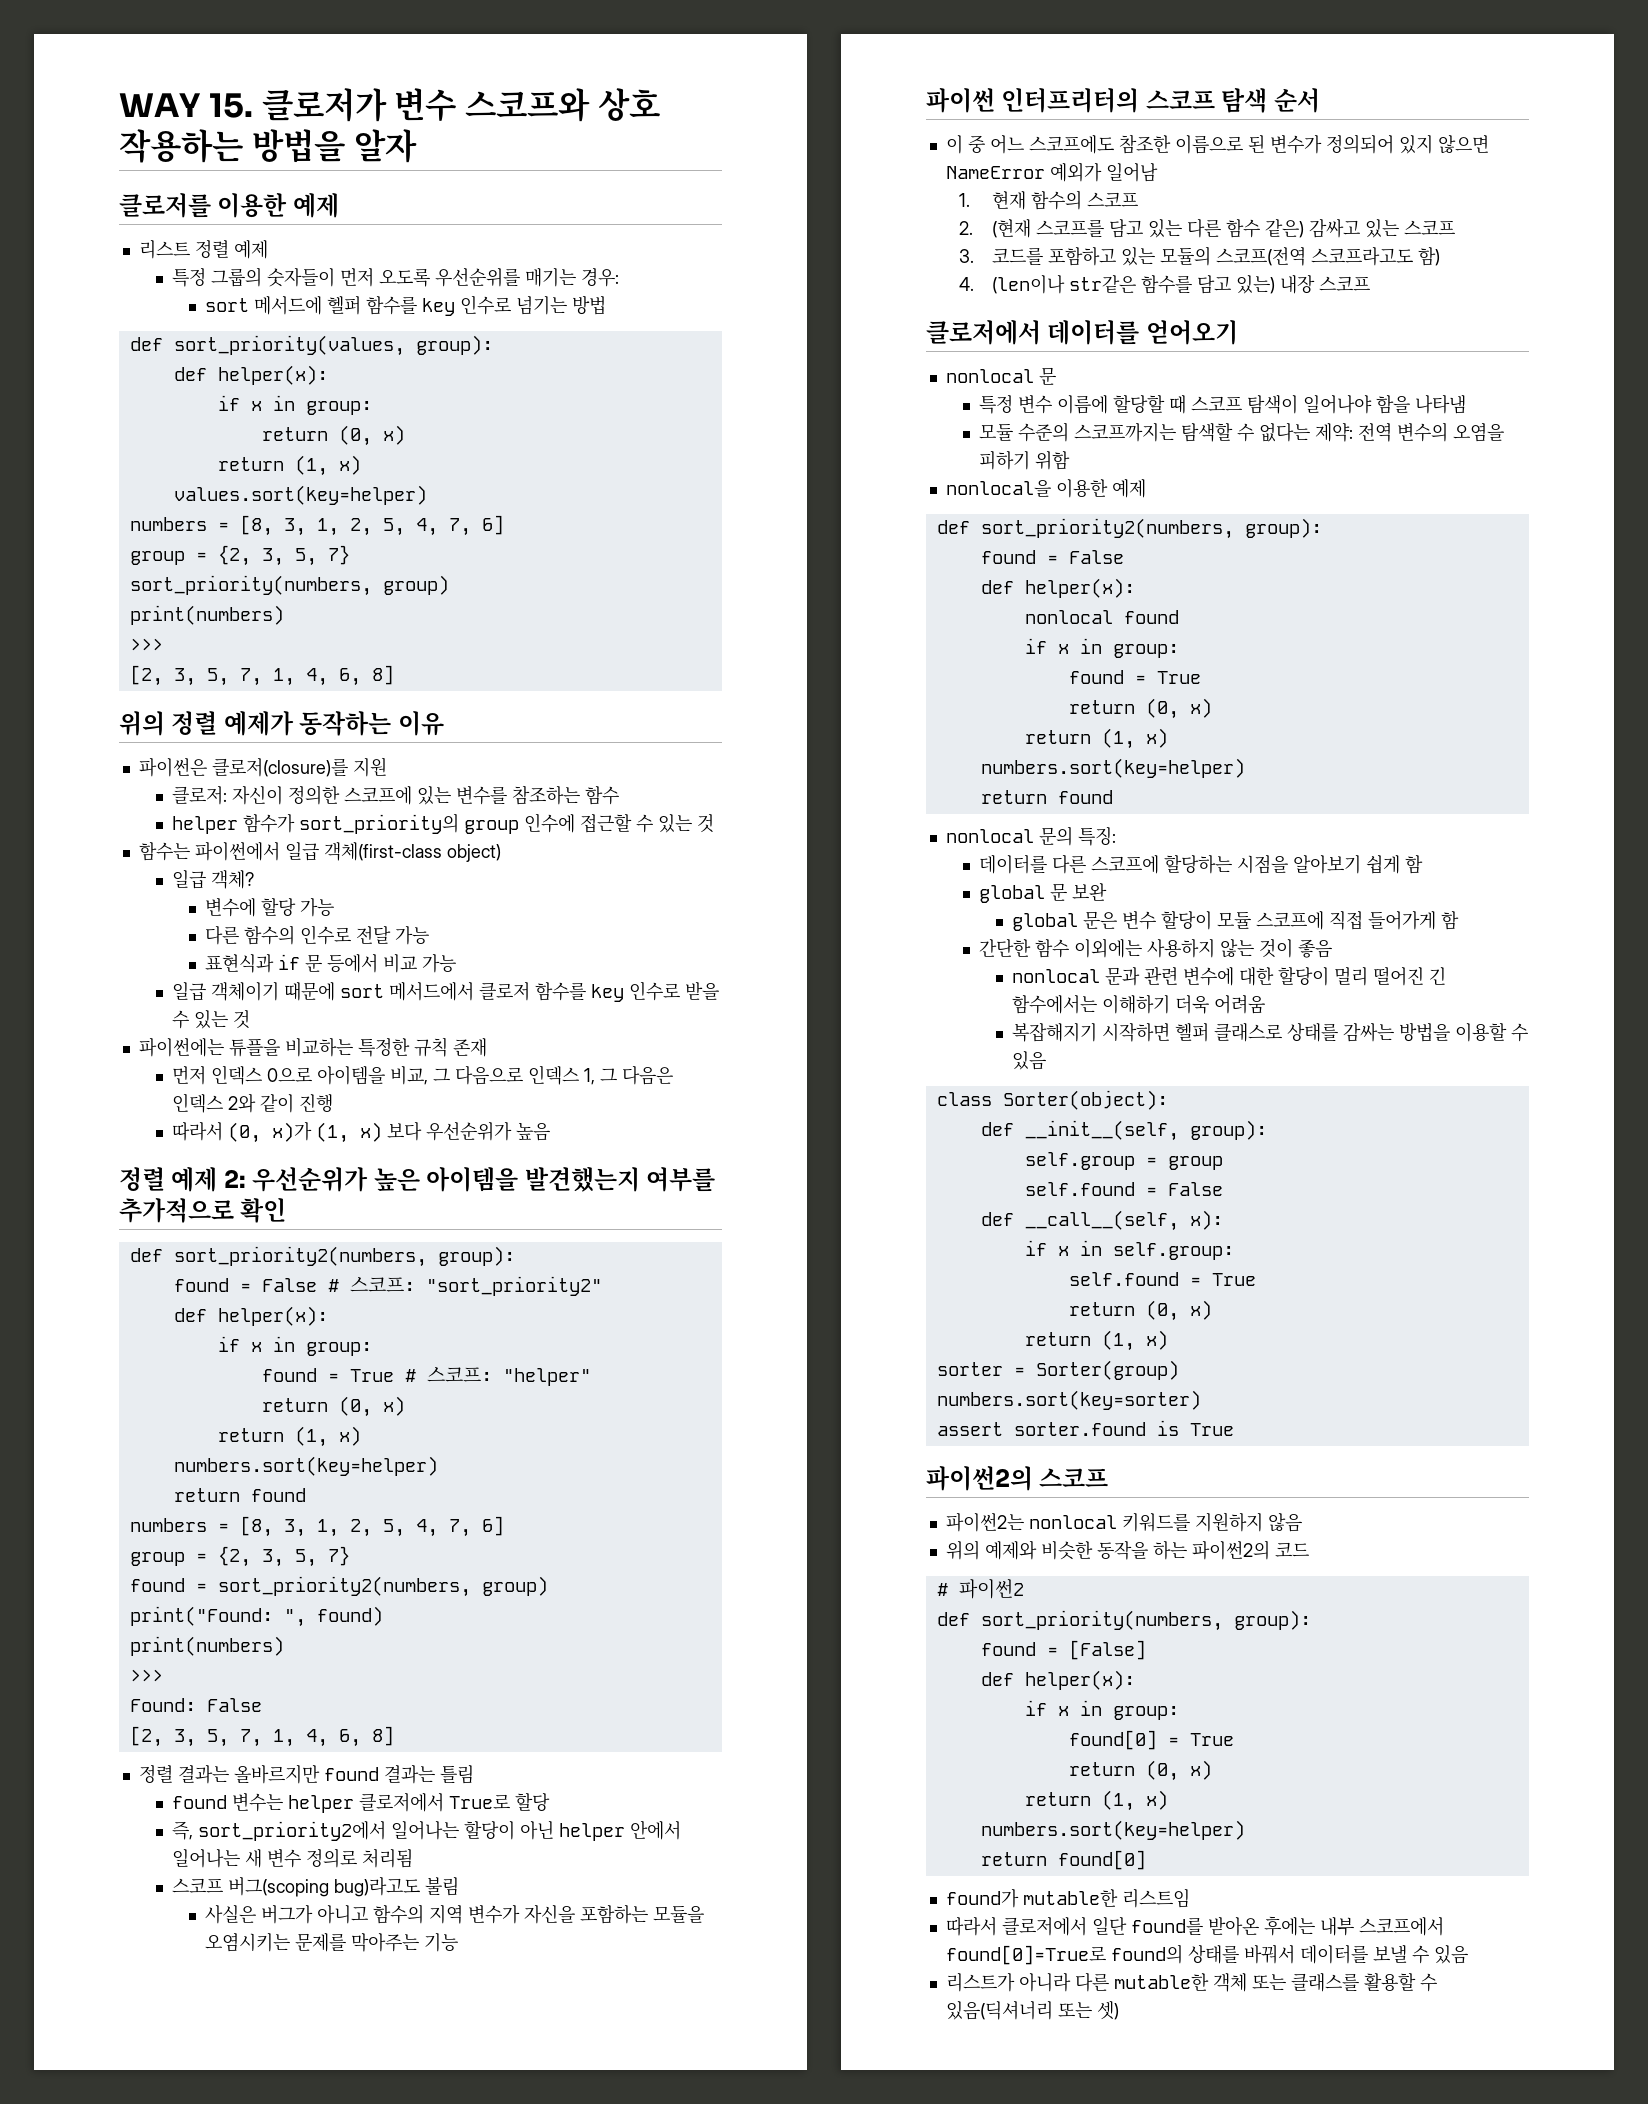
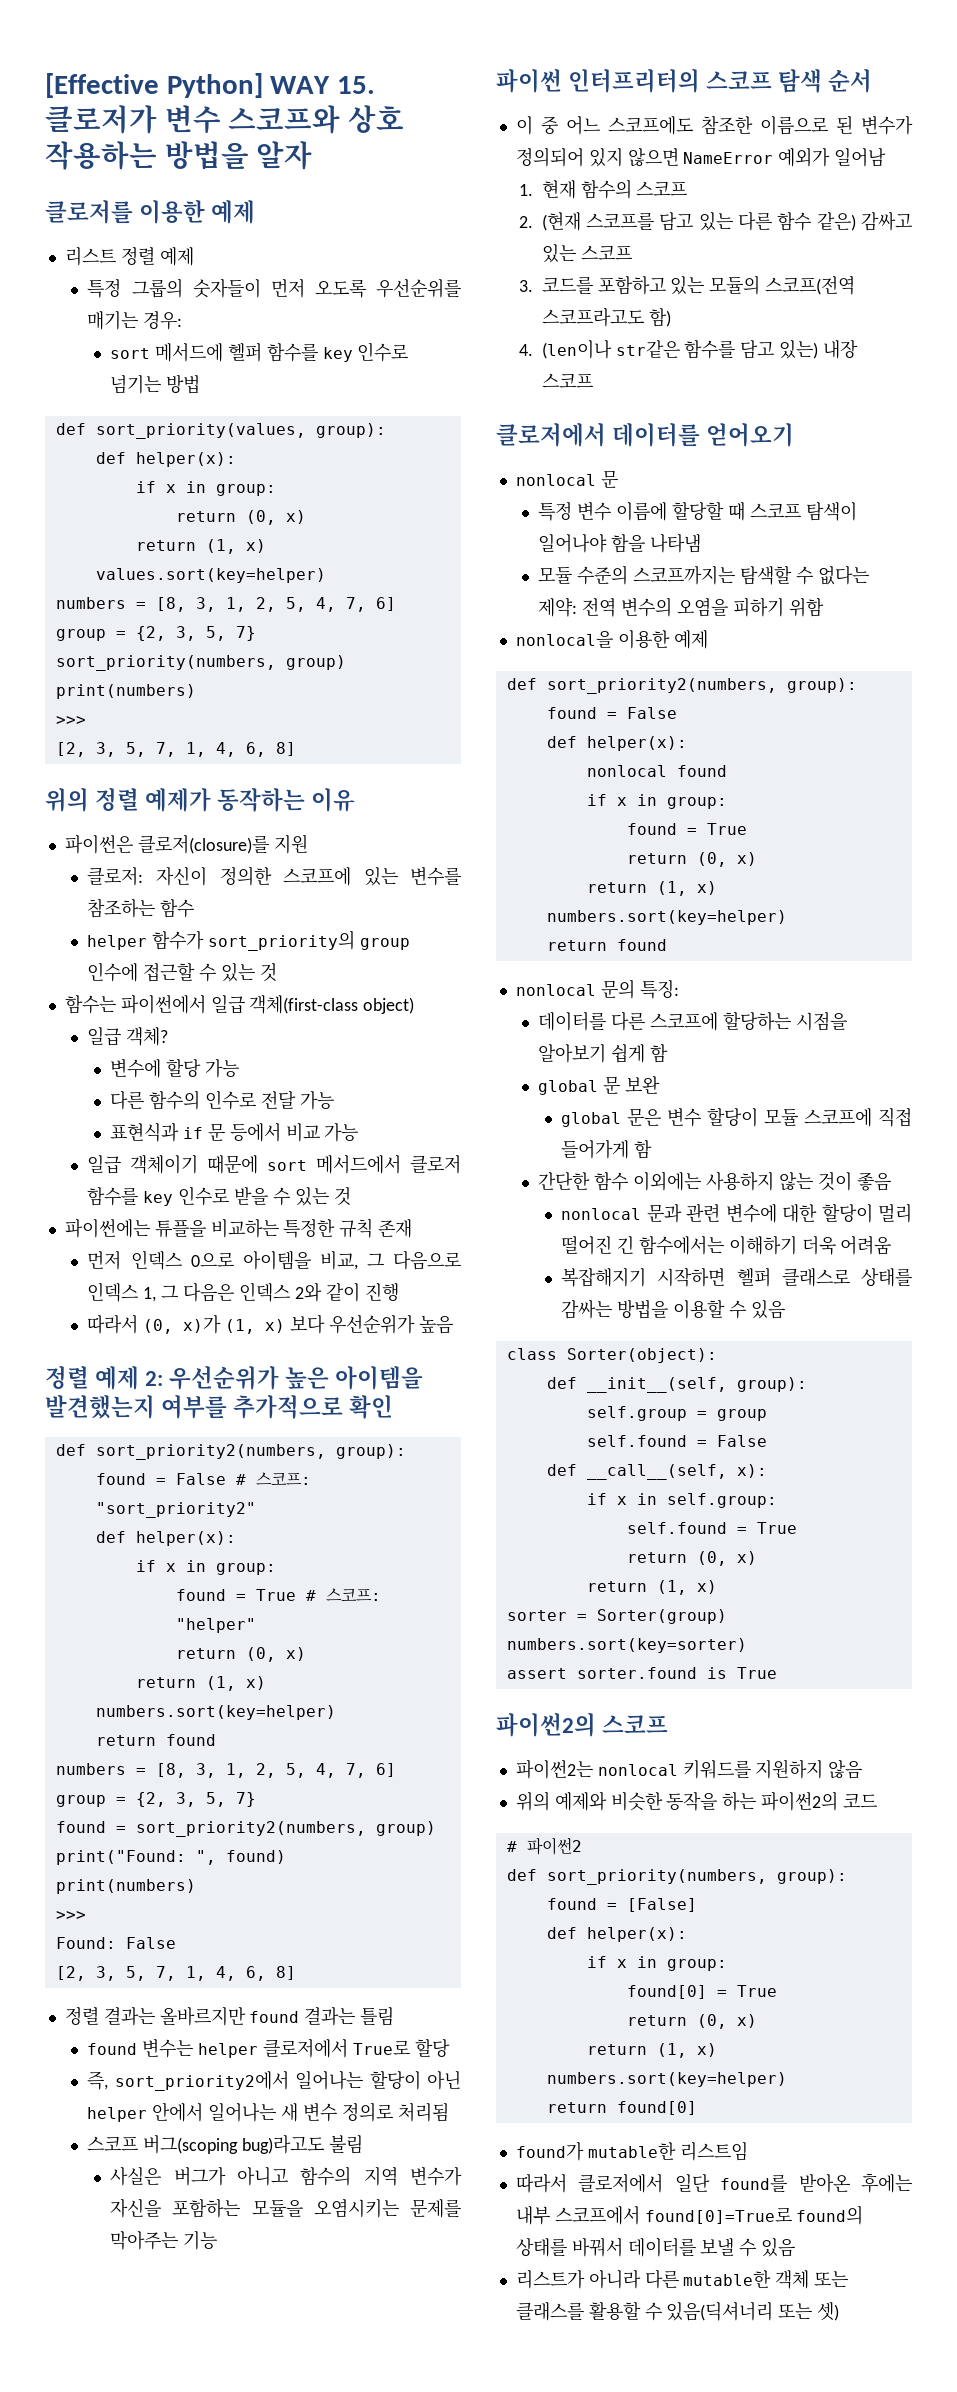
(119, 105) none -> [45,73,263,98] [Effective Python]

